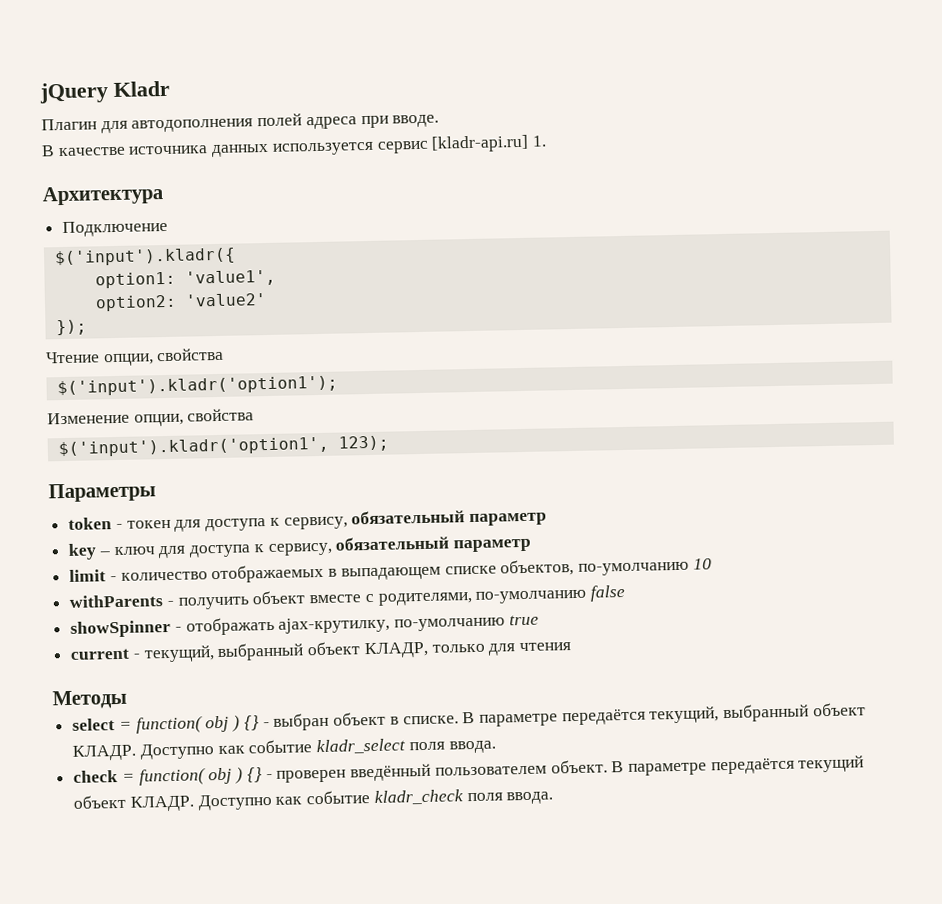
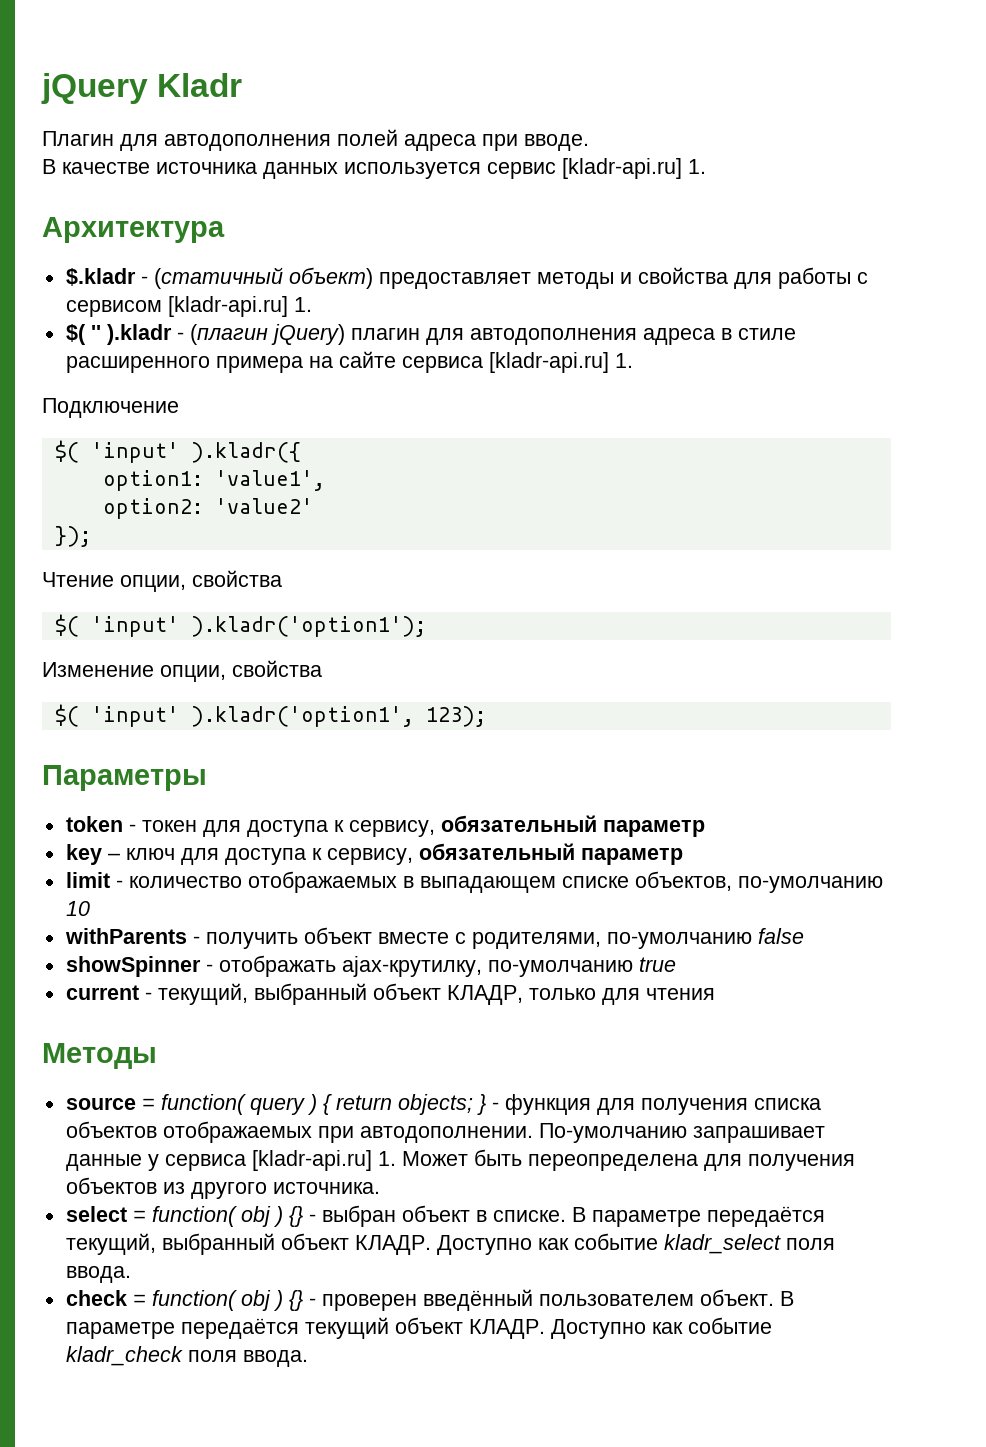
[62,219,169,238] [53,247,236,267] Подключение // $('input').kladr({ -> [65,267,868,289] [65,296,312,317] [65,324,796,345] [65,351,633,373] [42,398,179,418] [54,440,301,463] $.kladr - (статичный объект) предоставляет методы и свойства для работы с сервисом [kladr-api.ru] 1. // $( '' ).kladr - (плагин jQuery) плагин для автодополнения адреса в стиле расширенного примера на сайте сервиса [kladr-api.ru] 1. // Подключение // $( 'input' ).kladr({
[56,375,338,397] $('input').kladr('option1'); -> [54,614,426,637] $( 'input' ).kladr('option1');
[57,436,329,458] $('input').kladr('option1', -> [54,704,414,727] $( 'input' ).kladr('option1',
(127, 699) none -> [65,1094,821,1115] [65,1121,825,1143] [65,1149,855,1171] [65,1177,380,1199] // source = function( query ) { return objects; } - функция для получения списка объектов отображаемых при автодополнении. По-умолчанию запрашивает данные у сервиса [kladr-api.ru] 1. Может быть переопределена для получения объектов из другого источника.

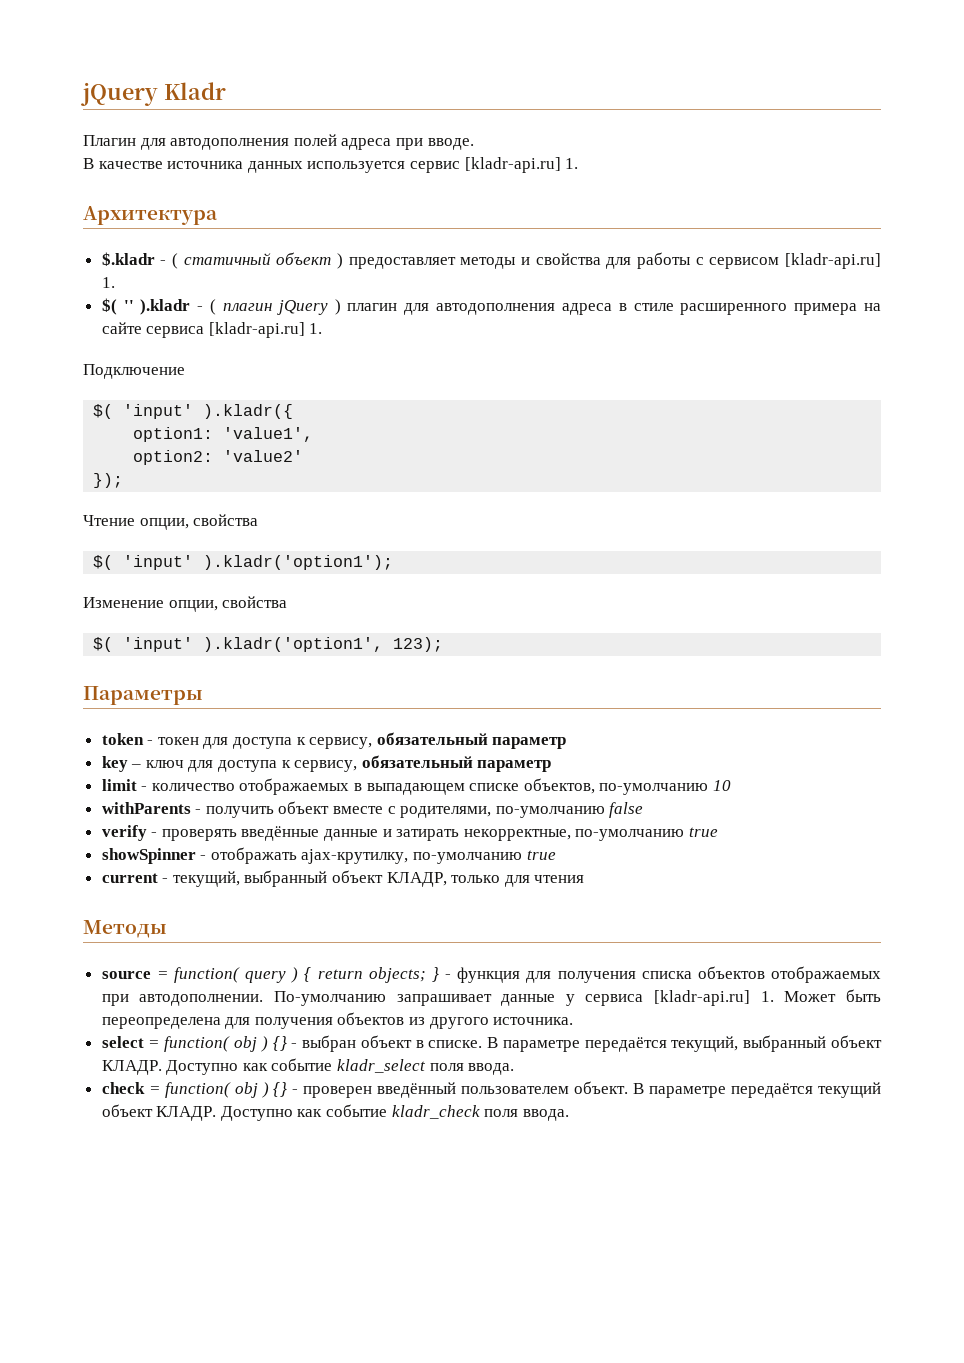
[153,267,373,289] (статичный объект) -> [172,252,344,269] ( статичный объект )
[189,324,345,345] (плагин jQuery) -> [210,299,341,315] ( плагин jQuery )
(804, 936) none -> [101,825,719,841] // verify - проверять введённые данные и затирать некорректные, по-умолчанию true

